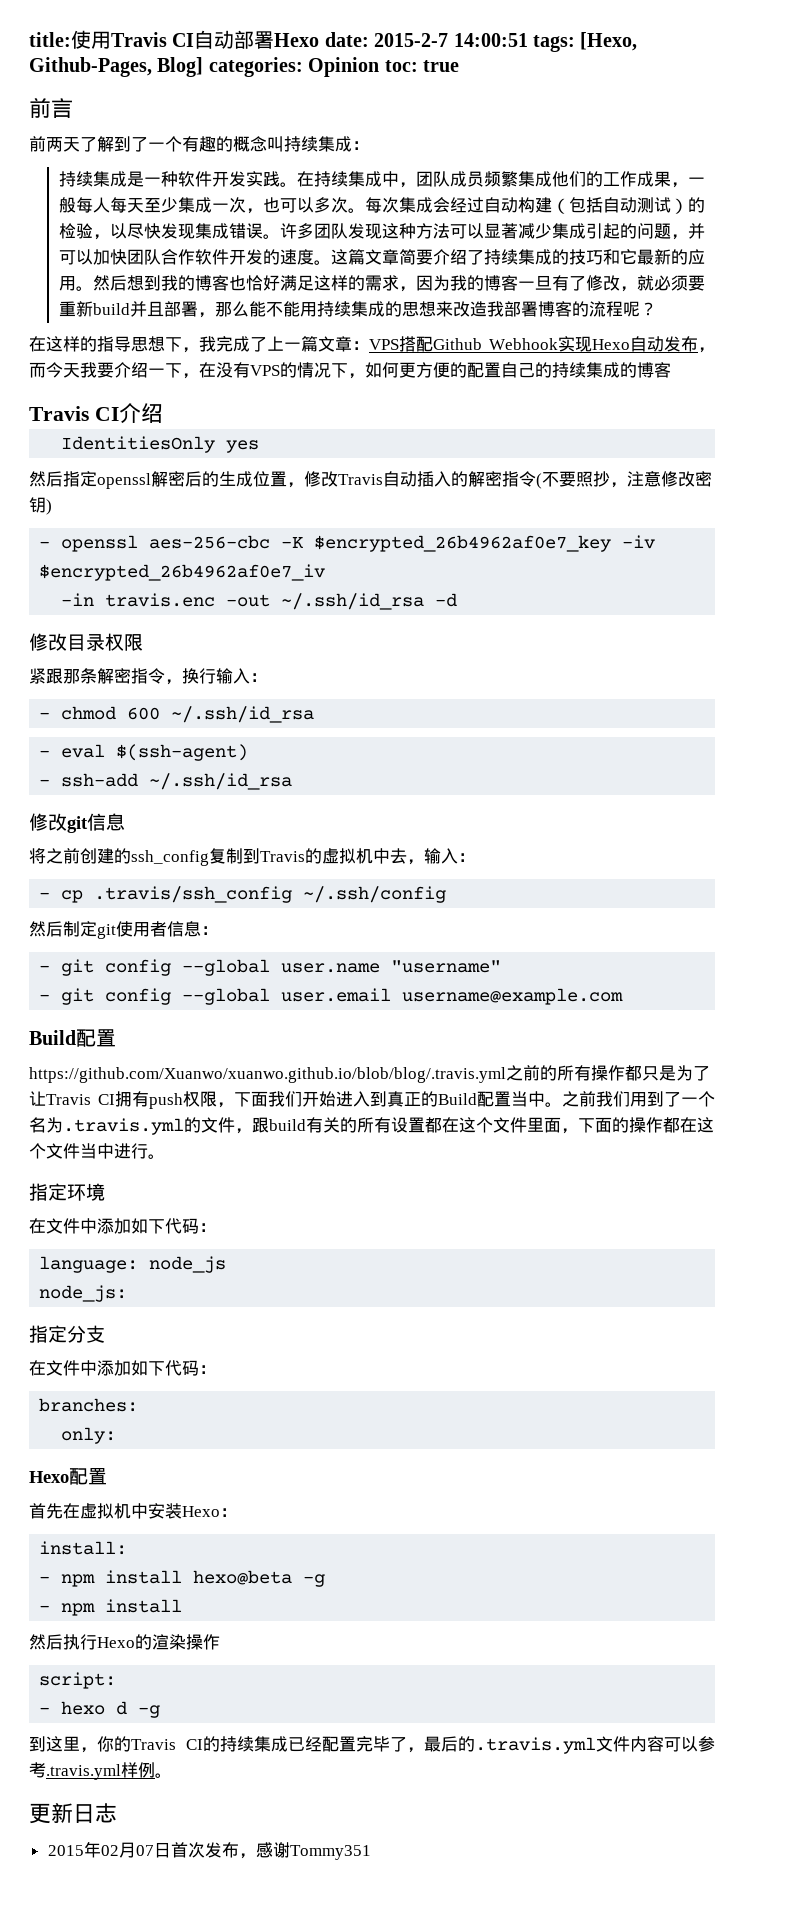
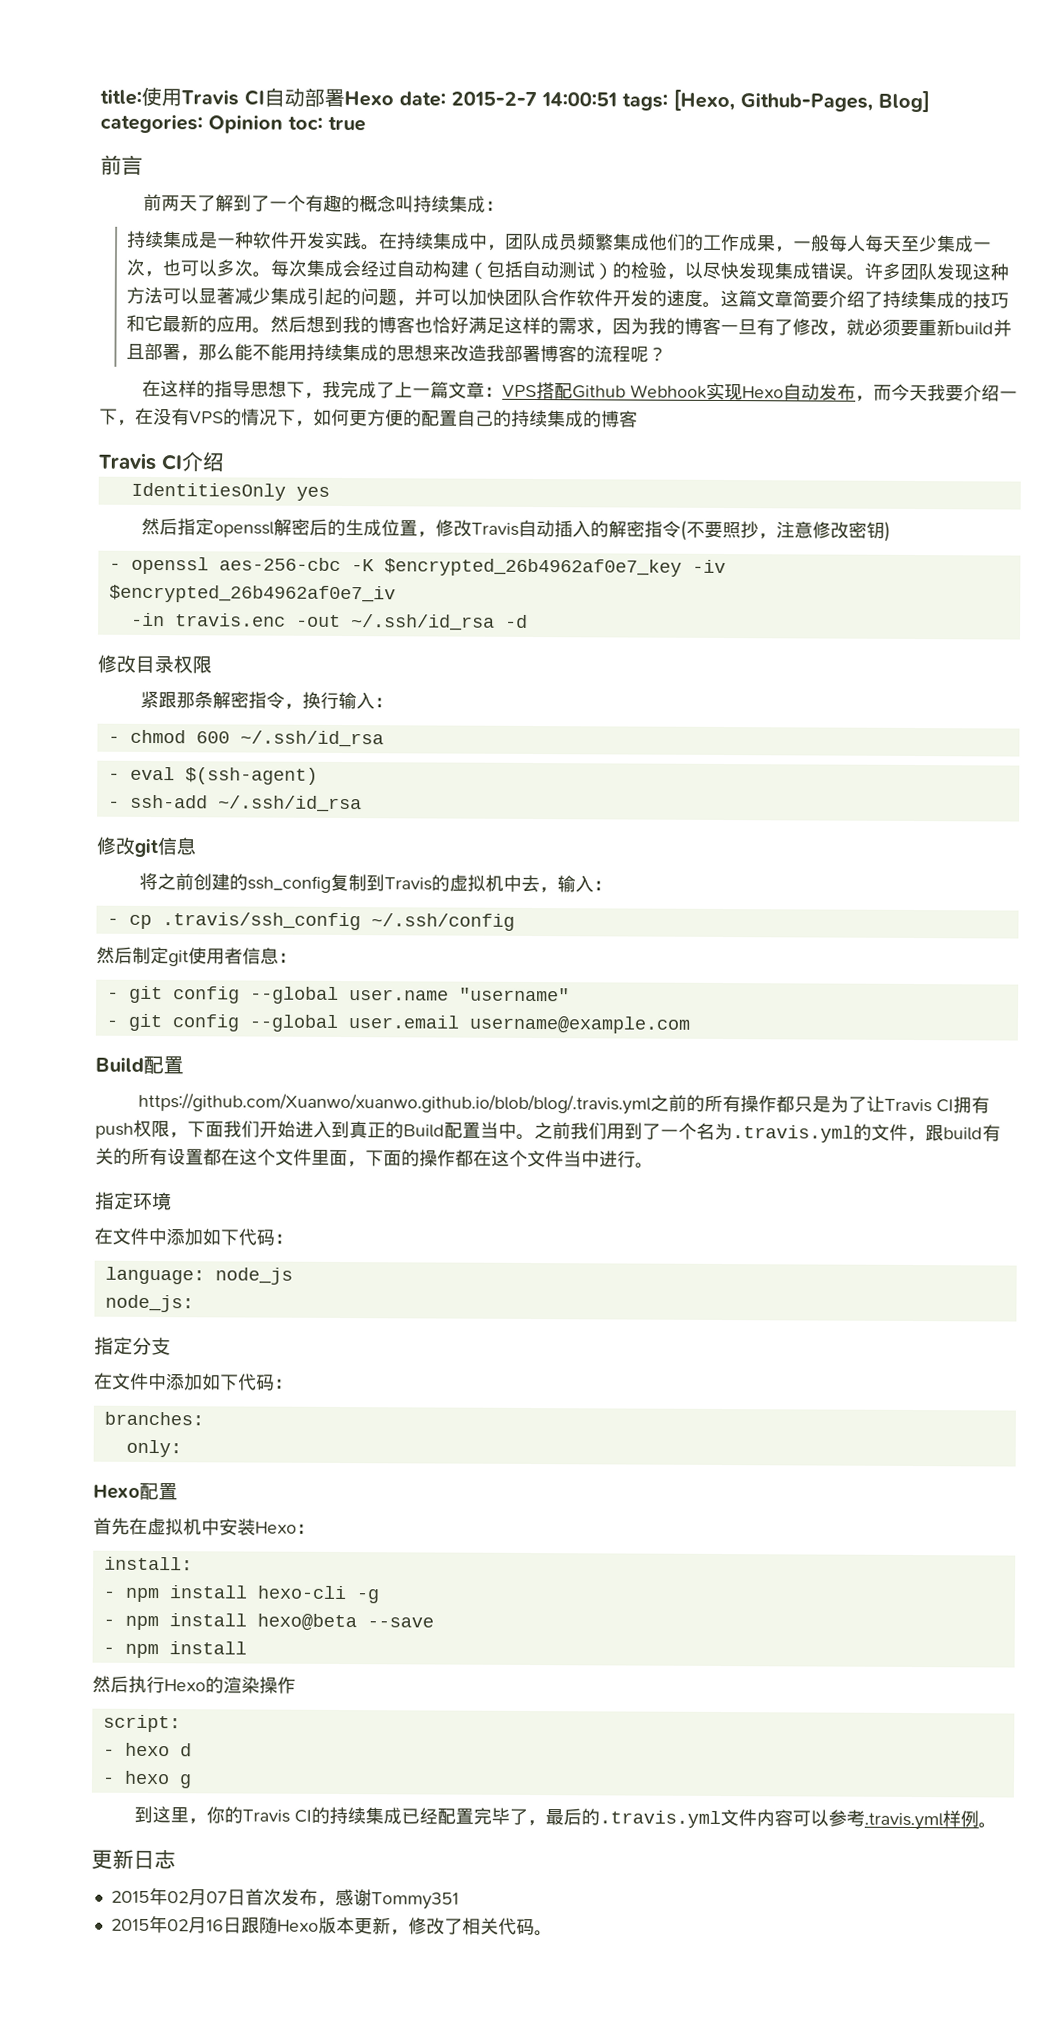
(128, 1548) none -> [102,1585,379,1604] // - npm install hexo-cli -g
[303,1574,326,1587] -g -> [366,1617,434,1628] --save
[138,1705,161,1718] -g -> [101,1770,192,1789] // - hexo g
(371, 1852) none -> [110,1916,553,1937] // 2015年02月16日跟随Hexo版本更新，修改了相关代码。

